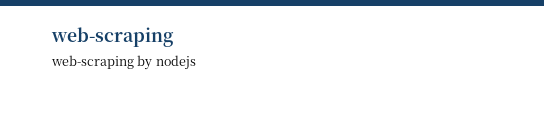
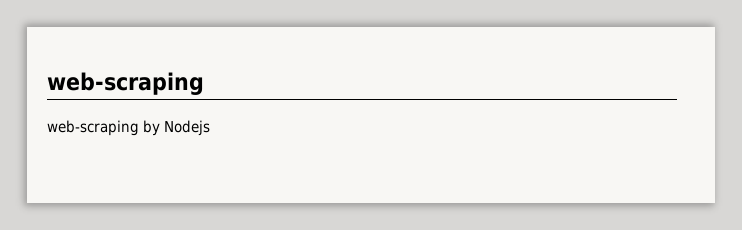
[155,55,196,70] nodejs -> [164,120,210,136] Nodejs

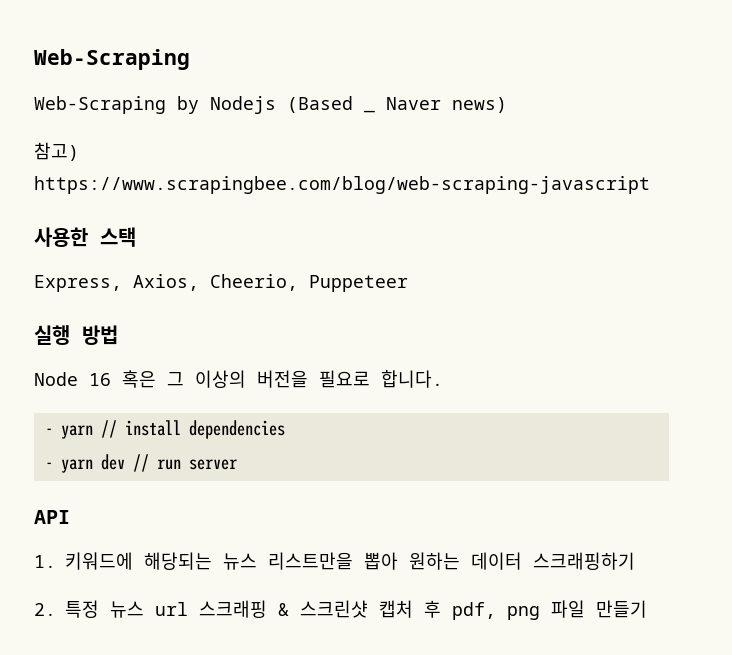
[47,72,204,95] [47,120,210,136] web-scraping // web-scraping by Nodejs -> [34,49,190,70] [34,96,375,114] [386,97,507,113] [34,142,79,161] [34,176,650,194] [34,227,136,247] [34,274,408,292] [34,325,118,345] [34,370,443,388] [44,420,285,439] [44,454,237,473] [34,510,70,524] [34,552,635,570] [34,600,647,620] Web-Scraping // Web-Scraping by Nodejs (Based _ Naver news) // 참고) https://www.scrapingbee.com/blog/web-scraping-javascript // 사용한 스택 // Express, Axios, Cheerio, Puppeteer // 실행 방법 // Node 16 혹은 그 이상의 버전을 필요로 합니다. // - yarn // install dependencies // - yarn dev // run server // API // 1. 키워드에 해당되는 뉴스 리스트만을 뽑아 원하는 데이터 스크래핑하기 // 2. 특정 뉴스 url 스크래핑 & 스크린샷 캡처 후 pdf, png 파일 만들기

